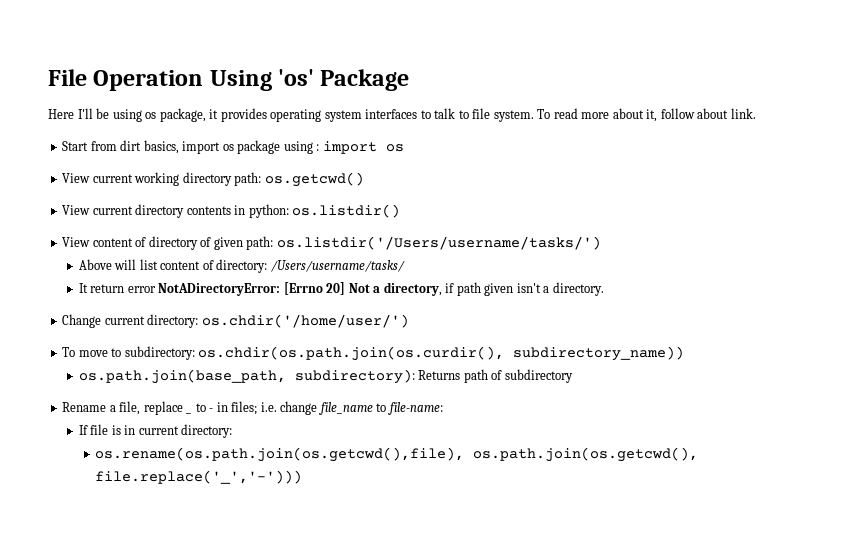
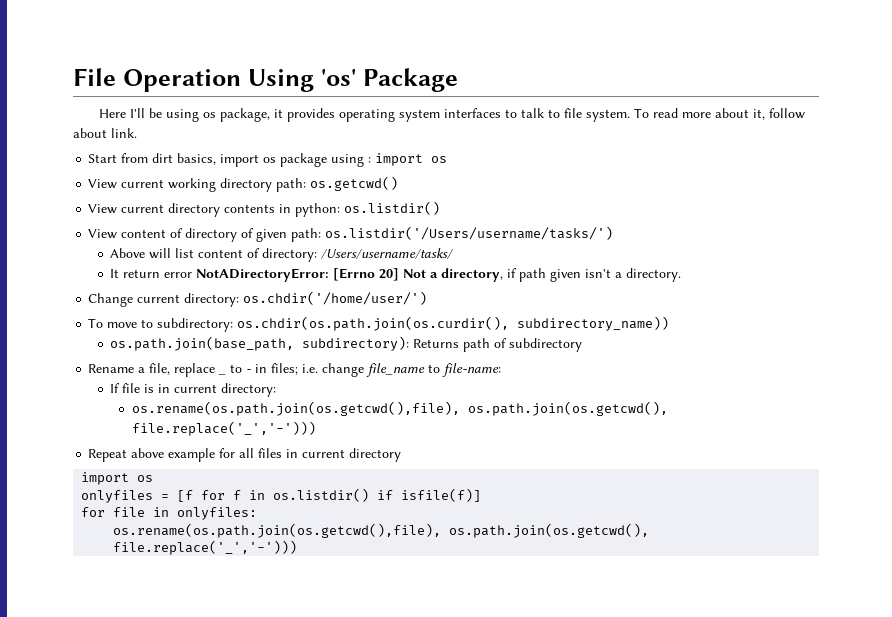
(303, 477) none -> [88,448,402,462] [81,472,154,485] [81,488,482,503] [81,507,258,520] [113,523,650,538] [113,540,298,555] // Repeat above example for all files in current directory // import os // onlyfiles = [f for f in os.listdir() if isfile(f)] // for file in onlyfiles: // os.rename(os.path.join(os.getcwd(),file), os.path.join(os.getcwd(), file.replace('_','-')))

